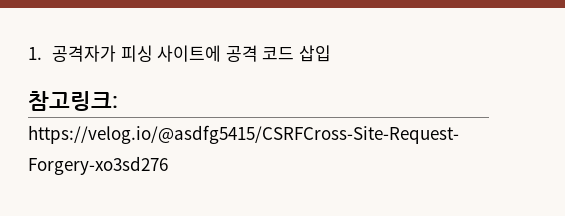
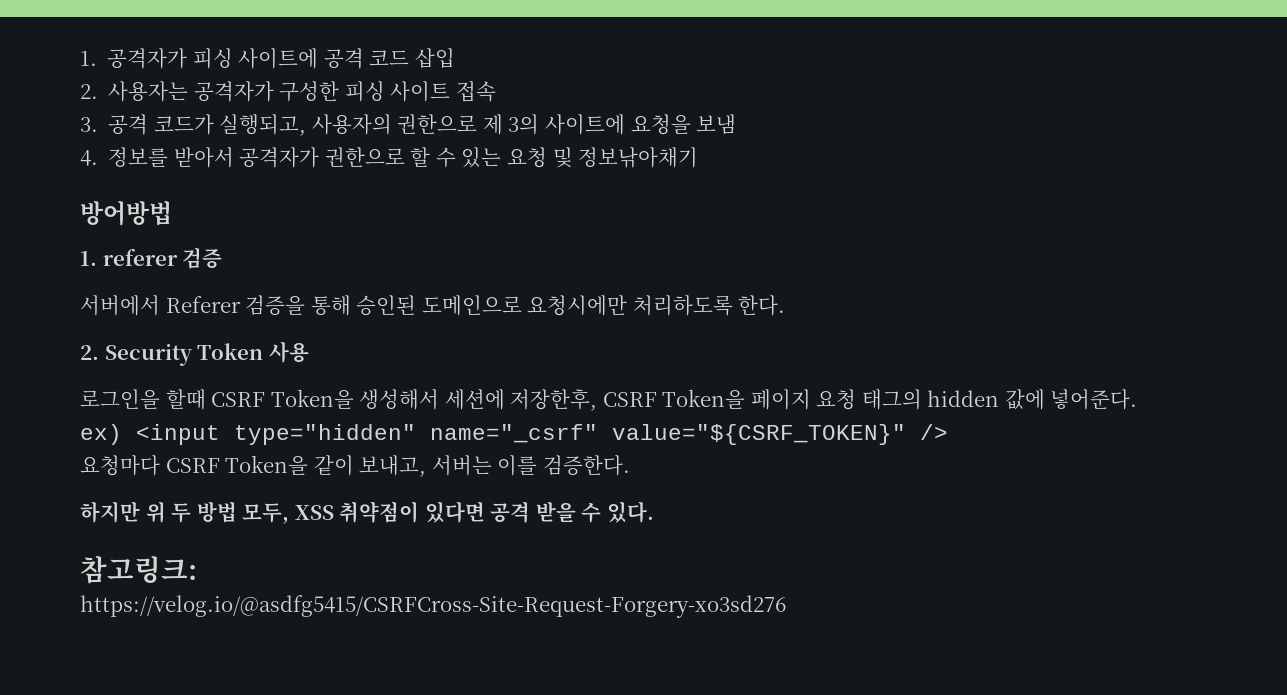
(331, 53) none -> [80,81,496,102] [80,114,737,136] [80,147,699,168] [80,201,172,226] [80,247,223,269] [80,295,786,316] [80,341,309,366] [80,389,1138,411] [80,424,948,445] [80,455,630,477] [80,501,654,524] // 2. 사용자는 공격자가 구성한 피싱 사이트 접속 // 3. 공격 코드가 실행되고, 사용자의 권한으로 제 3의 사이트에 요청을 보냄 // 4. 정보를 받아서 공격자가 권한으로 할 수 있는 요청 및 정보낚아채기 // 방어방법 // 1. referer 검증 // 서버에서 Referer 검증을 통해 승인된 도메인으로 요청시에만 처리하도록 한다. // 2. Security Token 사용 // 로그인을 할때 CSRF Token을 생성해서 세션에 저장한후, CSRF Token을 페이지 요청 태그의 hidden 값에 넣어준다. // ex) <input type="hidden" name="_csrf" value="${CSRF_TOKEN}" /> // 요청마다 CSRF Token을 같이 보내고, 서버는 이를 검증한다. // 하지만 위 두 방법 모두, XSS 취약점이 있다면 공격 받을 수 있다.

